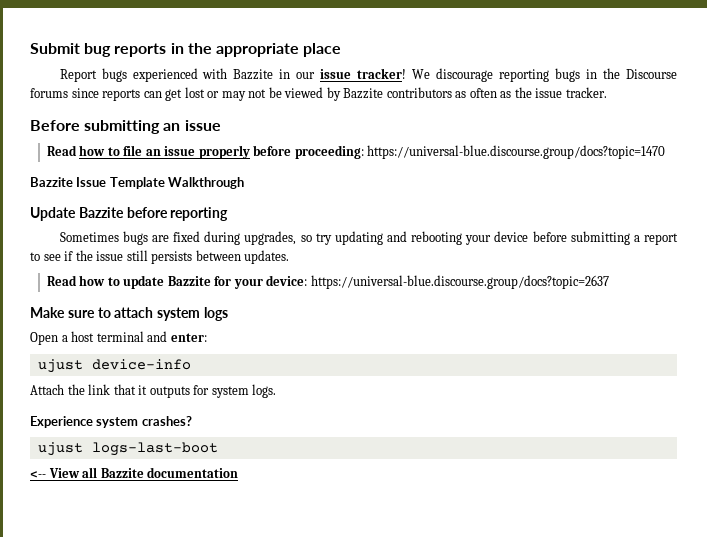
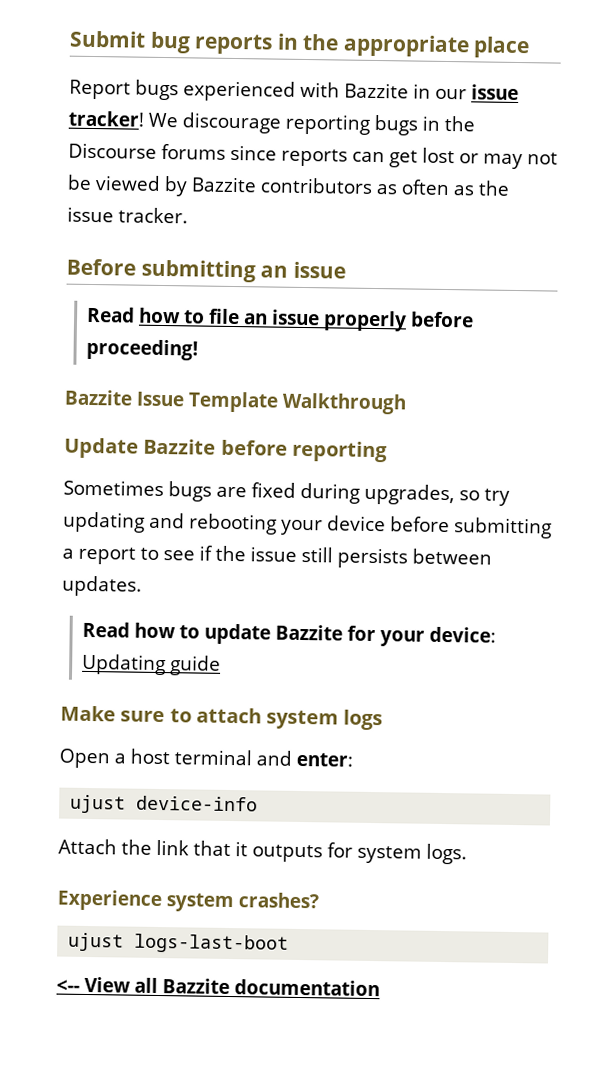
[294,145,666,159] proceeding: https://universal-blue.discourse.group/docs?topic=1470 -> [86,338,199,361] proceeding!
[310,275,609,289] https://universal-blue.discourse.group/docs?topic=2637 -> [82,653,222,676] Updating guide

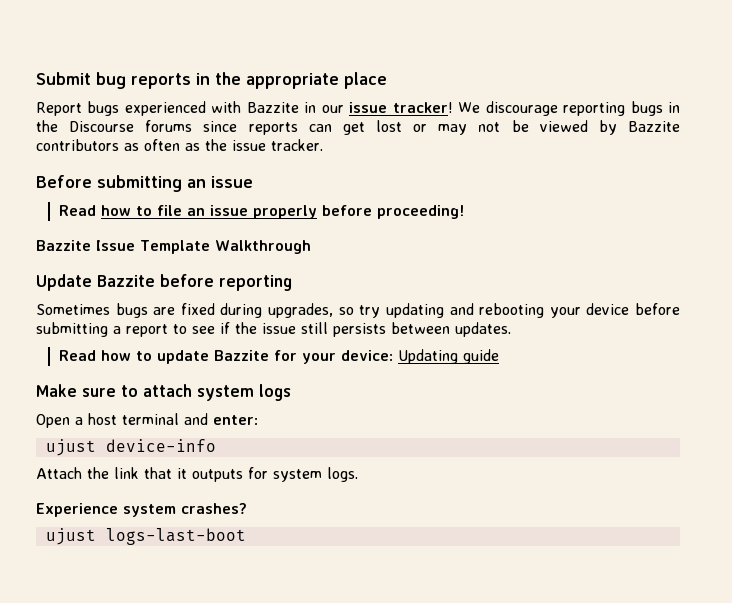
[56,976,380,997] // <-- View all Bazzite documentation -> (246, 536) none

